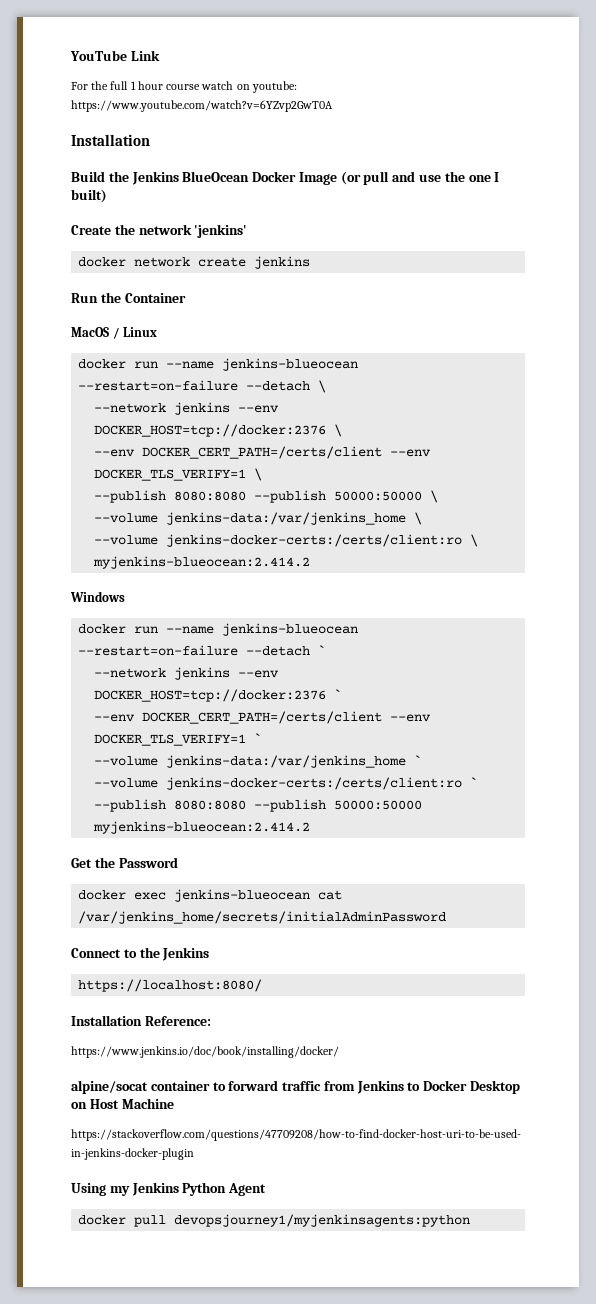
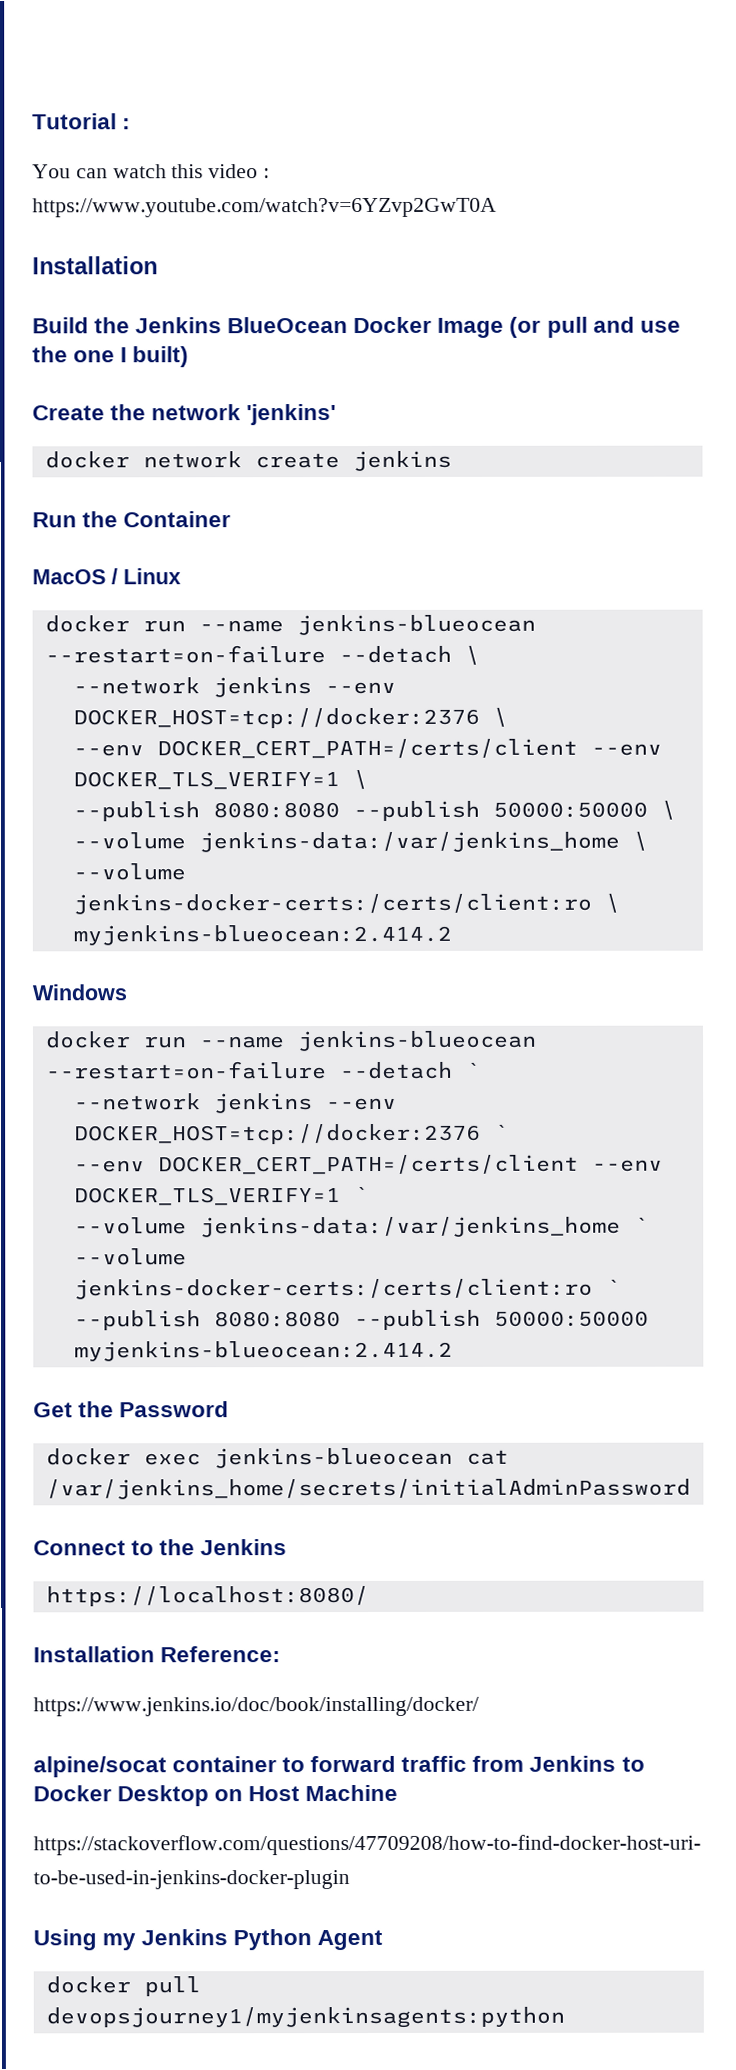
[70,50,160,61] [71,81,297,93] YouTube Link // For the full 1 hour course watch on youtube: -> [32,113,132,130] [32,164,271,179] Tutorial : // You can watch this video :

